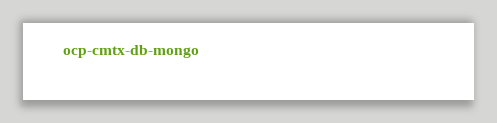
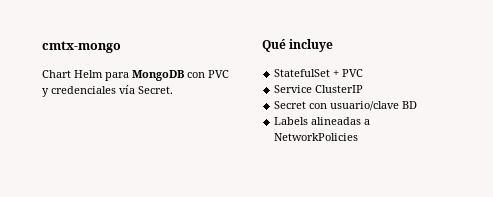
[63,45,199,58] ocp-cmtx-db-mongo -> [42,41,121,53] [42,70,229,81] [42,85,173,97] [262,39,334,52] [274,69,364,77] [274,85,364,93] [274,101,418,111] [274,117,371,125] [274,133,359,141] cmtx-mongo // Chart Helm para MongoDB con PVC y credenciales vía Secret. // Qué incluye // StatefulSet + PVC // Service ClusterIP // Secret con usuario/clave BD // Labels alineadas a NetworkPolicies

